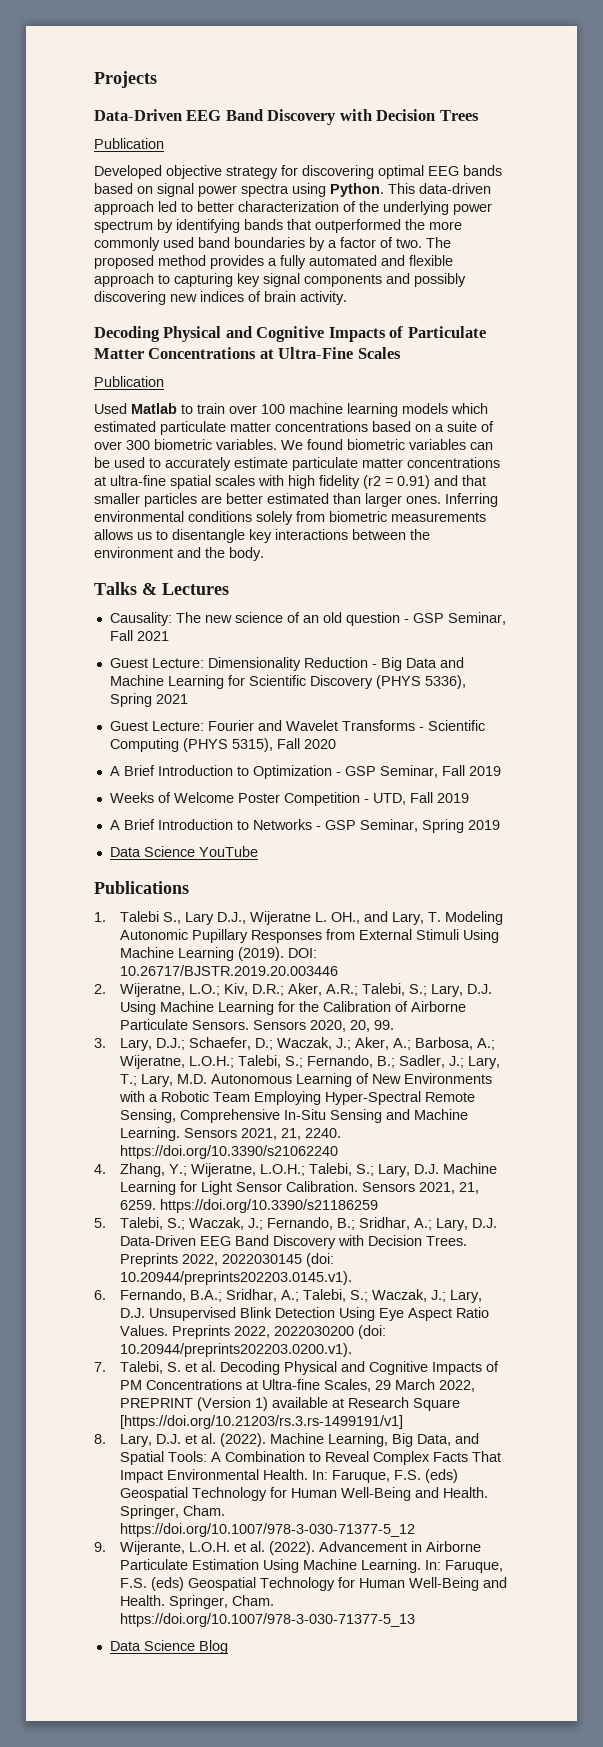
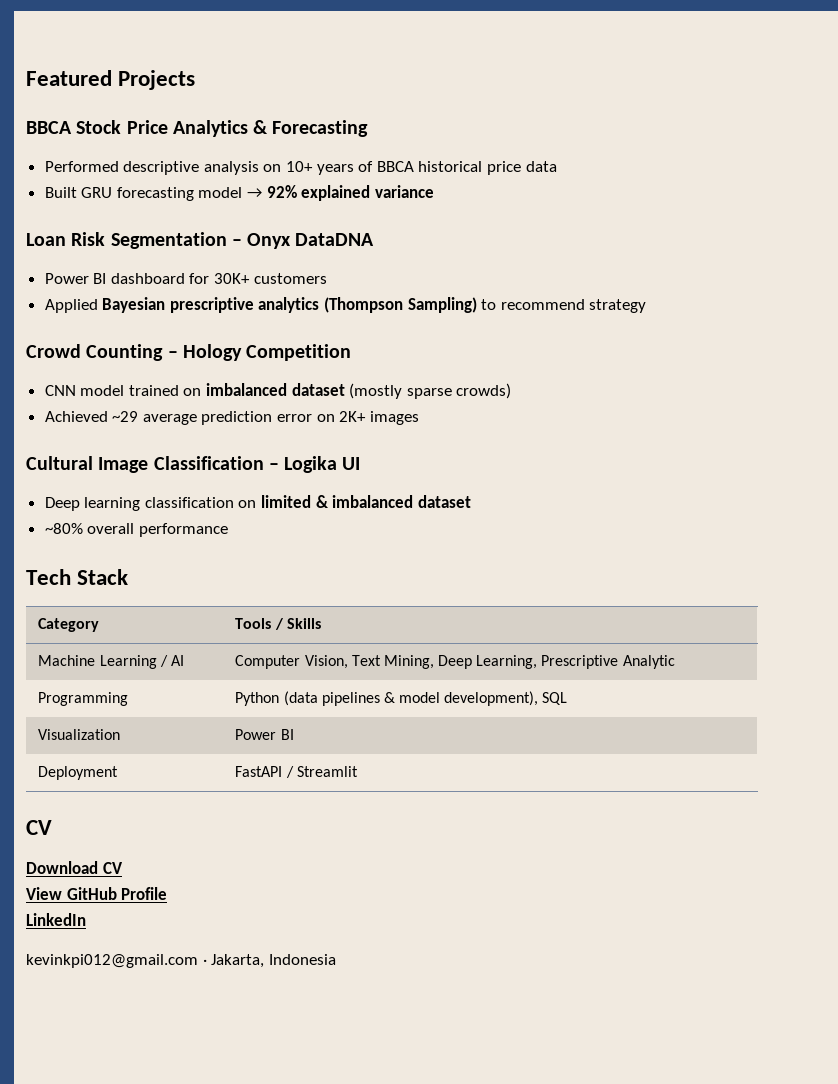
(94, 79) none -> [26,70,112,86] Featured
[94,109,479,125] [94,138,164,149] [94,165,502,179] [94,183,491,197] [94,201,492,215] [94,219,462,233] [94,237,451,251] [94,255,453,269] [94,273,466,287] [94,291,347,305] [94,326,486,342] [94,347,401,359] [94,376,164,387] [94,403,488,417] [94,421,494,435] [94,439,493,450] [94,457,500,471] [94,475,486,489] [94,493,498,507] [94,511,486,525] [94,529,430,543] [94,547,264,561] [94,582,229,595] [109,612,506,626] [109,630,169,641] [109,657,464,671] [109,675,466,689] [109,693,188,707] [109,720,485,731] [109,738,336,752] [109,765,501,779] [109,792,469,806] [109,819,500,833] [109,846,258,857] [94,881,189,894] [94,911,504,925] [120,929,500,943] [120,947,318,961] [120,965,339,976] [94,983,493,997] [120,1001,467,1015] [120,1019,395,1032] [94,1037,496,1051] [120,1055,501,1069] [120,1073,493,1087] [119,1091,476,1105] [120,1109,469,1123] [120,1127,342,1141] [120,1145,339,1159] [94,1163,498,1177] [120,1181,480,1195] [120,1199,379,1213] [94,1217,498,1231] [120,1235,468,1249] [120,1253,335,1267] [120,1271,353,1285] [94,1289,483,1303] [120,1307,490,1321] [120,1325,387,1339] [120,1343,353,1357] [94,1361,500,1375] [120,1379,476,1392] [120,1397,461,1411] [120,1415,404,1429] [94,1433,480,1447] [120,1451,502,1465] [120,1469,459,1483] [120,1487,489,1501] [120,1505,226,1519] [120,1523,416,1537] [94,1541,482,1555] [120,1559,504,1573] [120,1577,508,1591] [120,1595,275,1609] [120,1613,416,1627] [109,1640,228,1654] Data-Driven EEG Band Discovery with Decision Trees // Publication // Developed objective strategy for discovering optimal EEG bands based on signal power spectra using Python. This data-driven approach led to better characterization of the underlying power spectrum by identifying bands that outperformed the more commonly used band boundaries by a factor of two. The proposed method provides a fully automated and flexible approach to capturing key signal components and possibly discovering new indices of brain activity. // Decoding Physical and Cognitive Impacts of Particulate Matter Concentrations at Ultra-Fine Scales // Publication // Used Matlab to train over 100 machine learning models which estimated particulate matter concentrations based on a suite of over 300 biometric variables. We found biometric variables can be used to accurately estimate particulate matter concentrations at ultra-fine spatial scales with high fidelity (r2 = 0.91) and that smaller particles are better estimated than larger ones. Inferring environmental conditions solely from biometric measurements allows us to disentangle key interactions between the environment and the body. // Talks & Lectures // Causality: The new science of an old question - GSP Seminar, Fall 2021 // Guest Lecture: Dimensionality Reduction - Big Data and Machine Learning for Scientific Discovery (PHYS 5336), Spring 2021 // Guest Lecture: Fourier and Wavelet Transforms - Scientific Computing (PHYS 5315), Fall 2020 // A Brief Introduction to Optimization - GSP Seminar, Fall 2019 // Weeks of Welcome Poster Competition - UTD, Fall 2019 // A Brief Introduction to Networks - GSP Seminar, Spring 2019 // Data Science YouTube // Publications // 1. Talebi S., Lary D.J., Wijeratne L. OH., and Lary, T. Modeling Autonomic Pupillary Responses from External Stimuli Using Machine Learning (2019). DOI: 10.26717/BJSTR.2019.20.003446 // 2. Wijeratne, L.O.; Kiv, D.R.; Aker, A.R.; Talebi, S.; Lary, D.J. Using Machine Learning for the Calibration of Airborne Particulate Sensors. Sensors 2020, 20, 99. // 3. Lary, D.J.; Schaefer, D.; Waczak, J.; Aker, A.; Barbosa, A.; Wijeratne, L.O.H.; Talebi, S.; Fernando, B.; Sadler, J.; Lary, T.; Lary, M.D. Autonomous Learning of New Environments with a Robotic Team Employing Hyper-Spectral Remote Sensing, Comprehensive In-Situ Sensing and Machine Learning. Sensors 2021, 21, 2240. https://doi.org/10.3390/s21062240 // 4. Zhang, Y.; Wijeratne, L.O.H.; Talebi, S.; Lary, D.J. Machine Learning for Light Sensor Calibration. Sensors 2021, 21, 6259. https://doi.org/10.3390/s21186259 // 5. Talebi, S.; Waczak, J.; Fernando, B.; Sridhar, A.; Lary, D.J. Data-Driven EEG Band Discovery with Decision Trees. Preprints 2022, 2022030145 (doi: 10.20944/preprints202203.0145.v1). // 6. Fernando, B.A.; Sridhar, A.; Talebi, S.; Waczak, J.; Lary, D.J. Unsupervised Blink Detection Using Eye Aspect Ratio Values. Preprints 2022, 2022030200 (doi: 10.20944/preprints202203.0200.v1). // 7. Talebi, S. et al. Decoding Physical and Cognitive Impacts of PM Concentrations at Ultra-fine Scales, 29 March 2022, PREPRINT (Version 1) available at Research Square [https://doi.org/10.21203/rs.3.rs-1499191/v1] // 8. Lary, D.J. et al. (2022). Machine Learning, Big Data, and Spatial Tools: A Combination to Reveal Complex Facts That Impact Environmental Health. In: Faruque, F.S. (eds) Geospatial Technology for Human Well-Being and Health. Springer, Cham. https://doi.org/10.1007/978-3-030-71377-5_12 // 9. Wijerante, L.O.H. et al. (2022). Advancement in Airborne Particulate Estimation Using Machine Learning. In: Faruque, F.S. (eds) Geospatial Technology for Human Well-Being and Health. Springer, Cham. https://doi.org/10.1007/978-3-030-71377-5_13 // Data Science Blog -> [26,120,369,137] [44,161,557,175] [44,185,434,201] [26,232,375,249] [44,273,327,284] [44,297,647,313] [26,344,352,361] [44,383,512,399] [44,411,419,425] [26,456,361,473] [44,495,471,511] [44,523,228,537] [26,569,129,585] [38,618,100,632] [235,618,321,630] [38,655,184,669] [235,655,675,669] [38,692,129,706] [235,691,568,706] [38,729,121,740] [235,729,294,740] [38,766,119,780] [235,766,358,778] [26,820,52,835] [26,861,123,874] [26,887,168,900] [26,913,86,926] [26,954,336,968] BBCA Stock Price Analytics & Forecasting // Performed descriptive analysis on 10+ years of BBCA historical price data // Built GRU forecasting model → 92% explained variance // Loan Risk Segmentation – Onyx DataDNA // Power BI dashboard for 30K+ customers // Applied Bayesian prescriptive analytics (Thompson Sampling) to recommend strategy // Crowd Counting – Hology Competition // CNN model trained on imbalanced dataset (mostly sparse crowds) // Achieved ~29 average prediction error on 2K+ images // Cultural Image Classification – Logika UI // Deep learning classification on limited & imbalanced dataset // ~80% overall performance // Tech Stack // Category | Tools / Skills // Machine Learning / AI | Computer Vision, Text Mining, Deep Learning, Prescriptive Analytic // Programming | Python (data pipelines & model development), SQL // Visualization | Power BI // Deployment | FastAPI / Streamlit // CV // Download CV // View GitHub Profile // LinkedIn // kevinkpi012@gmail.com · Jakarta, Indonesia

